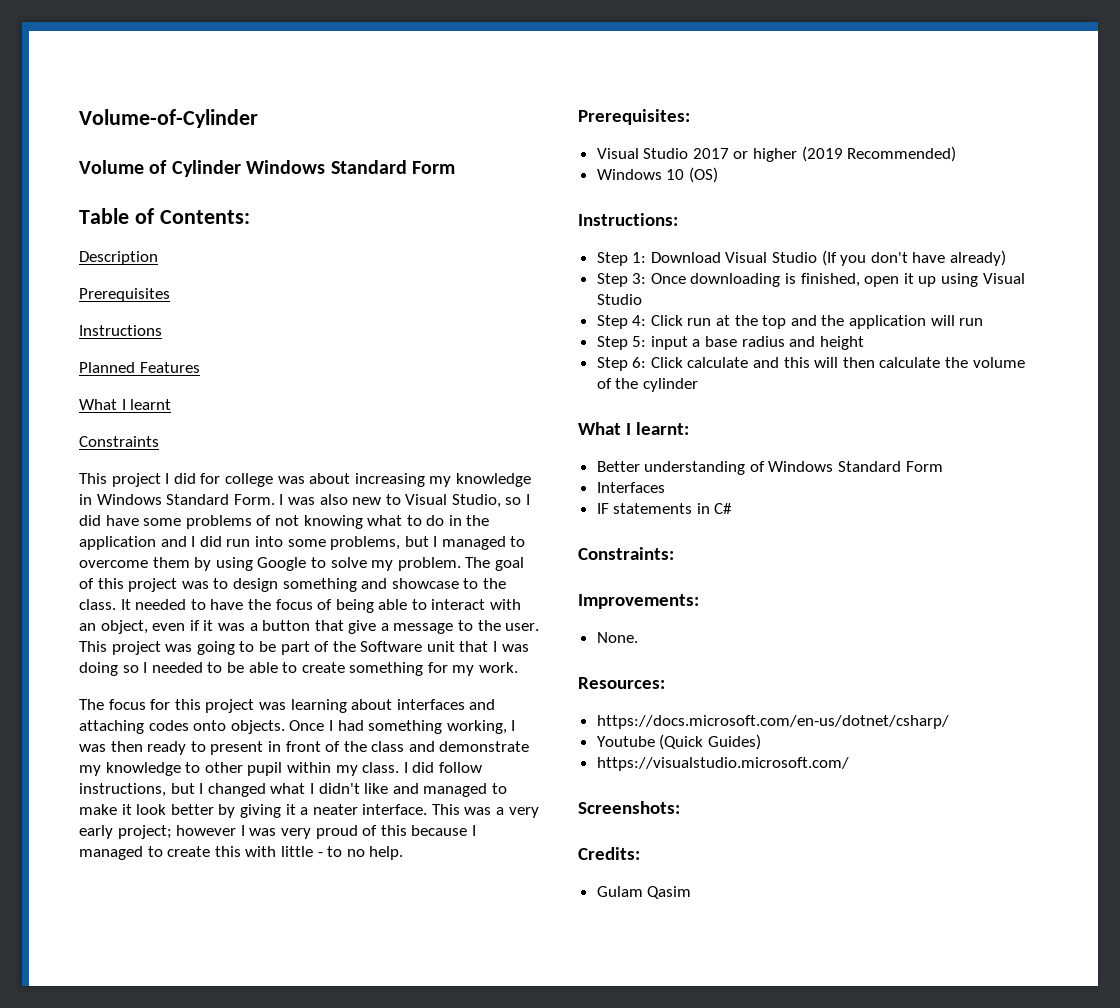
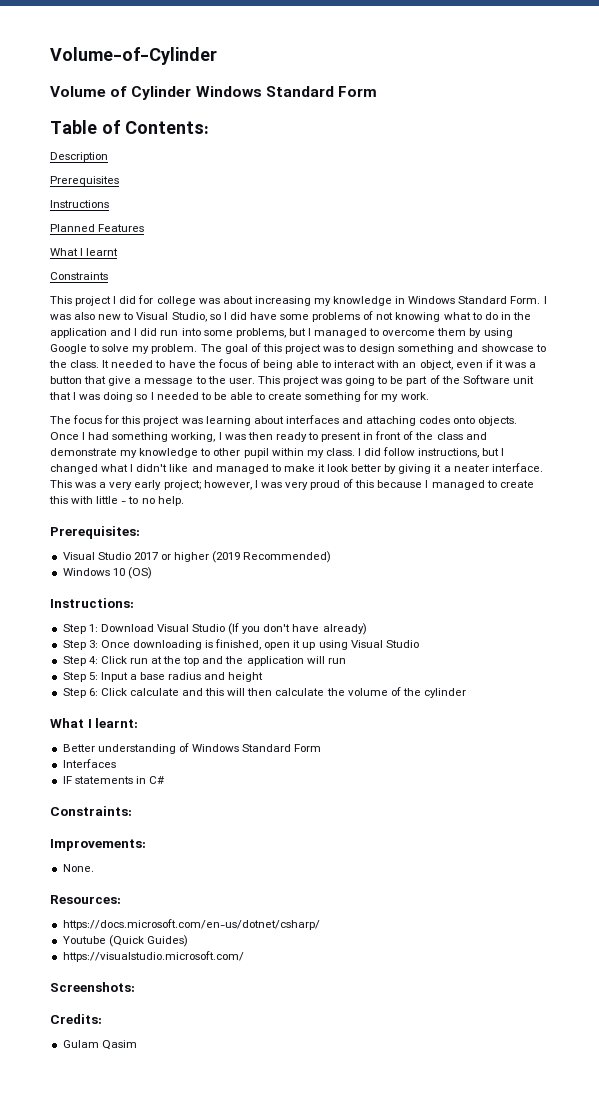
[176,825,237,836] however -> [203,480,252,490] however,
[650,336,688,350] input -> [100,672,128,682] Input

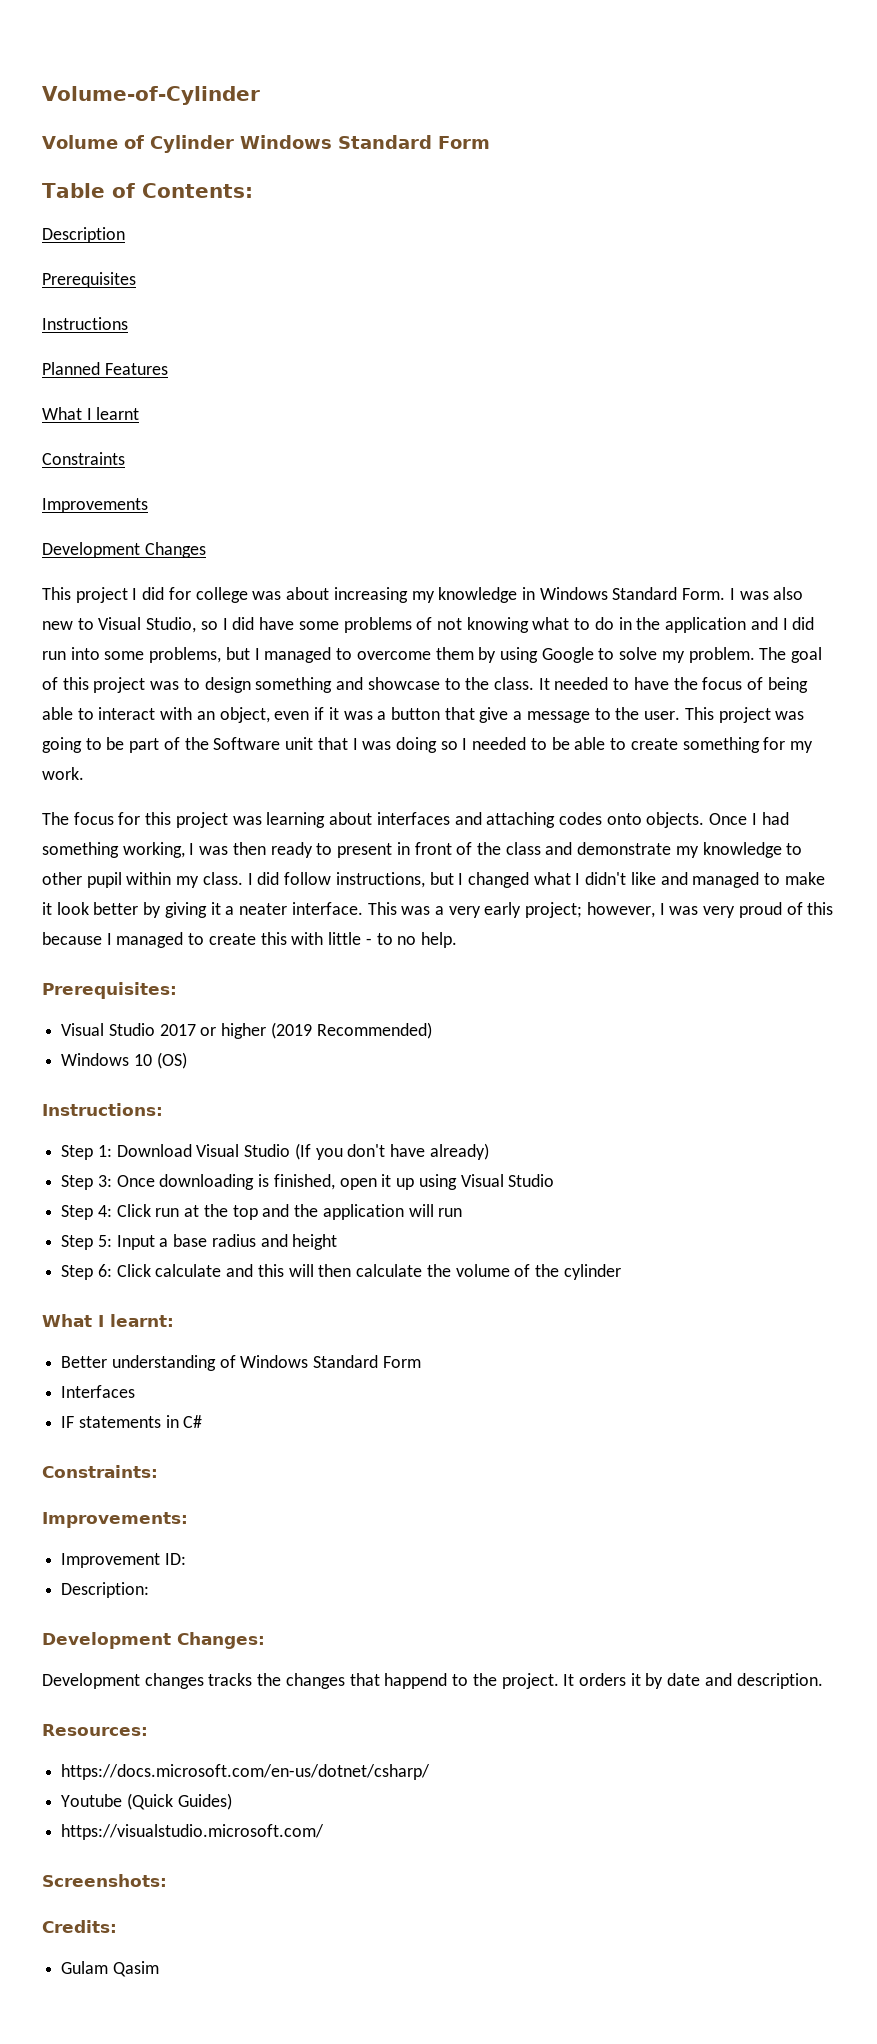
(108, 276) none -> [42,498,148,513] [42,542,206,558] // Improvements // Development Changes
[62,864,94,872] None. -> [61,1553,186,1568] [61,1582,150,1598] [42,1632,265,1649] [42,1673,823,1689] Improvement ID: // Description: // Development Changes: // Development changes tracks the changes that happend to the project. It orders it by date and description.

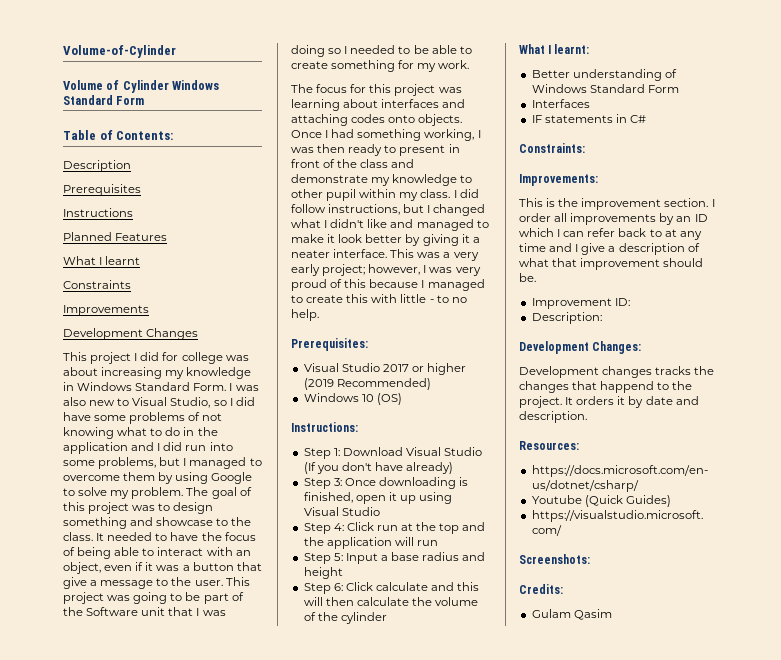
(188, 1520) none -> [519,198,715,210] [519,213,708,225] [519,228,702,240] [519,243,700,255] [519,258,704,270] [519,273,536,282] // This is the improvement section. I order all improvements by an ID which I can refer back to at any time and I give a description of what that improvement should be.

